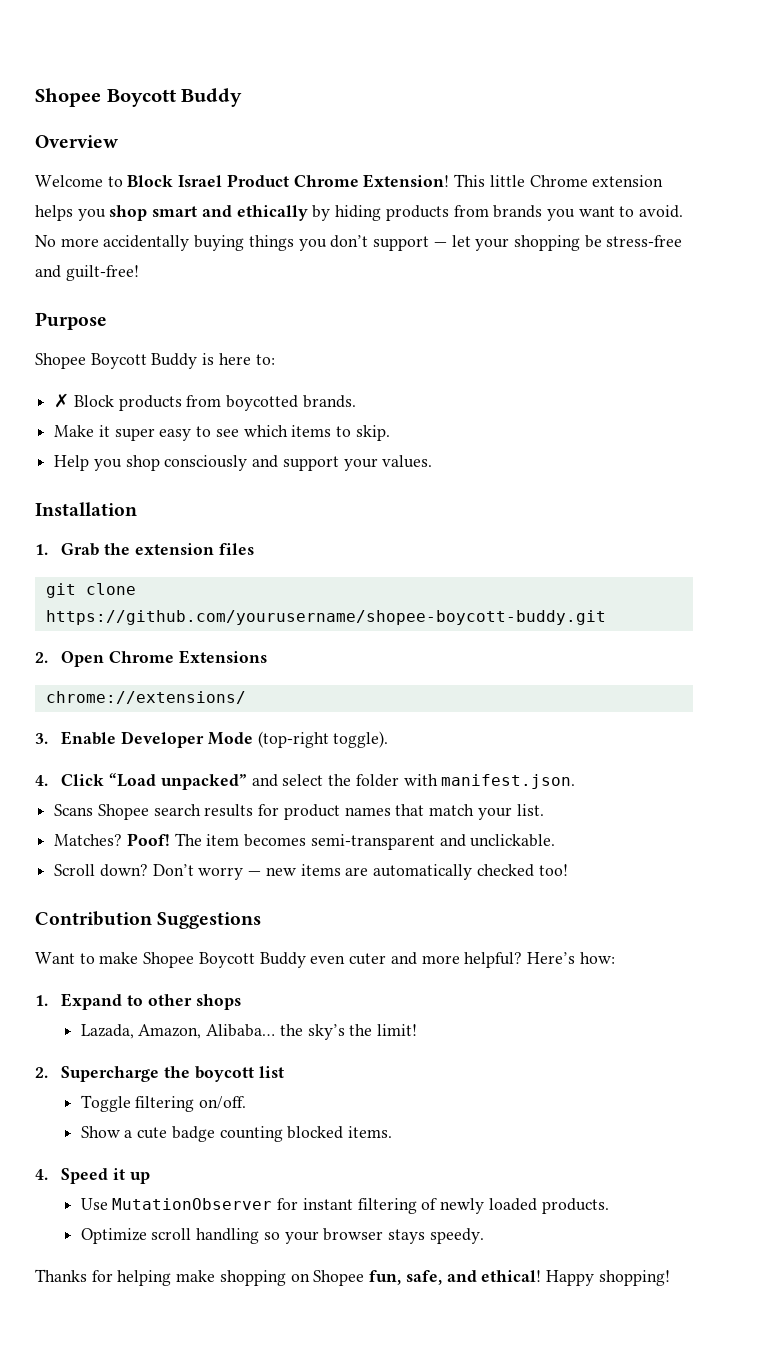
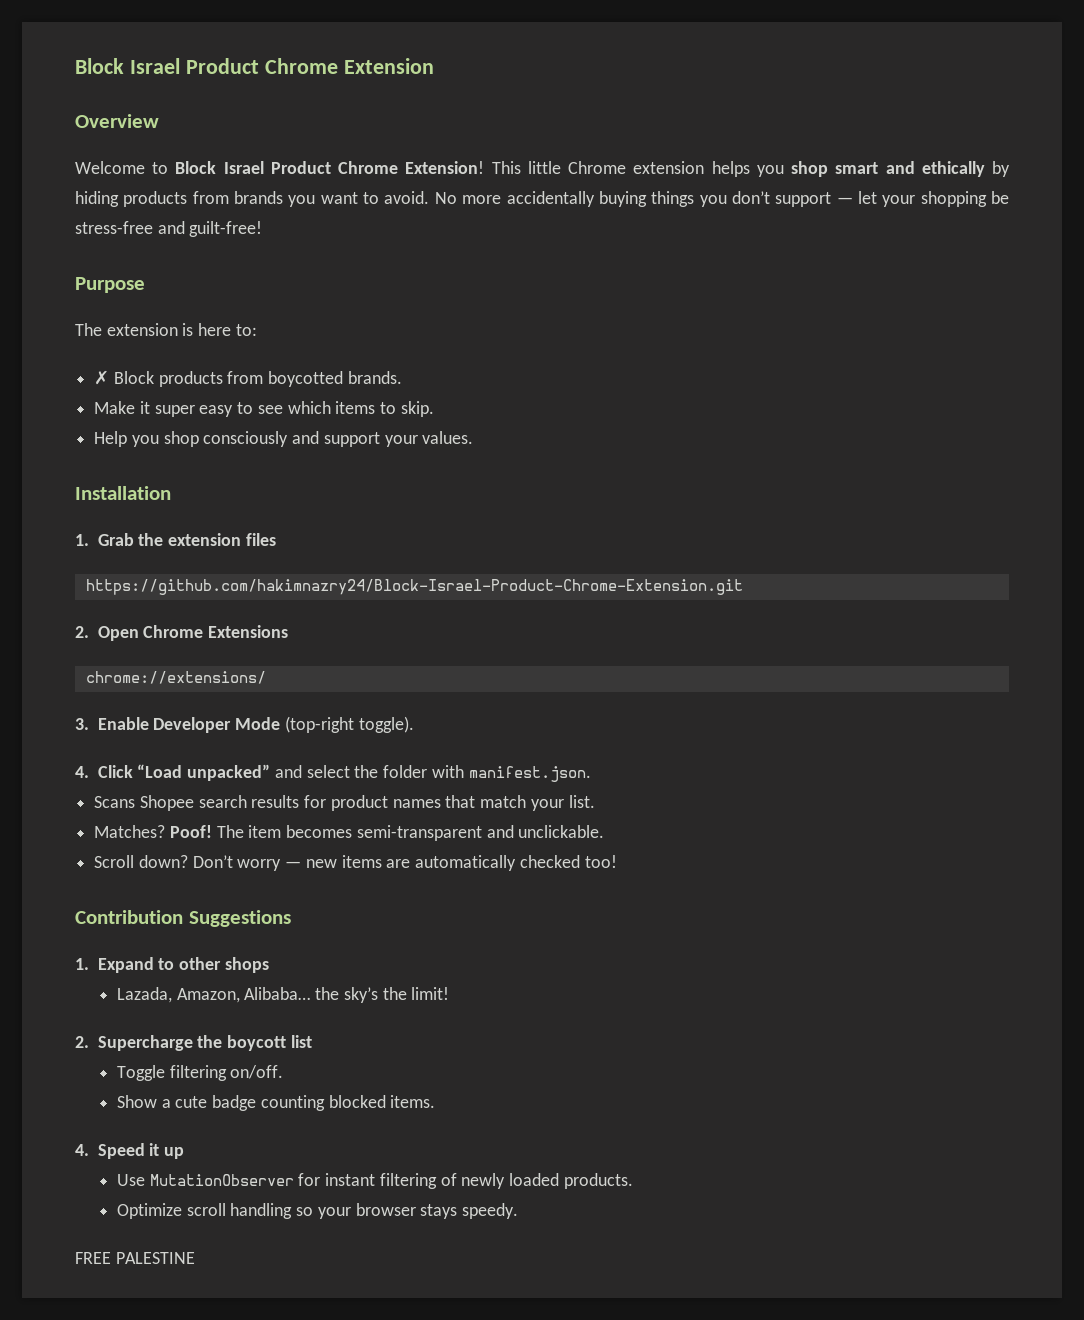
[35,88,243,107] Shopee Boycott Buddy -> [75,58,434,74] Block Israel Product Chrome Extension
[35,353,198,369] Shopee Boycott Buddy -> [75,323,178,336] The extension
[45,583,136,598] [45,610,606,625] git clone https://github.com/yourusername/shopee-boycott-buddy.git -> [85,579,743,595] https://github.com/hakimnazry24/Block-Israel-Product-Chrome-Extension.git
[35,952,615,968] // Want to make Shopee Boycott Buddy even cuter and more helpful? Here’s how: -> (291, 918) none
[35,1269,670,1286] Thanks for helping make shopping on Shopee fun, safe, and ethical! Happy shopping! -> [75,1252,195,1264] FREE PALESTINE

